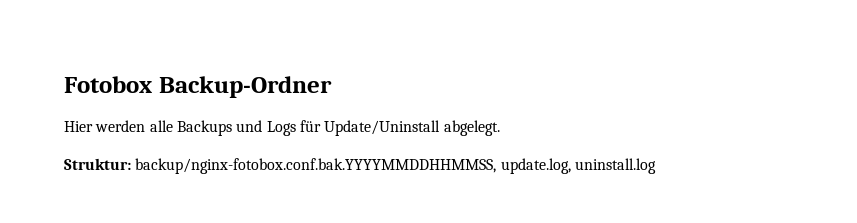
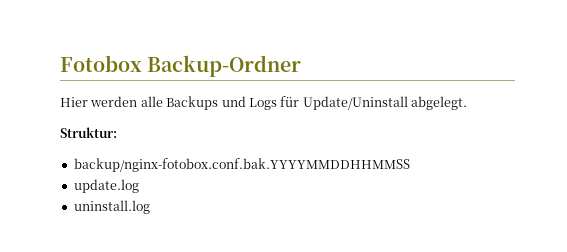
[135,158,571,174] backup/nginx-fotobox.conf.bak.YYYYMMDDHHMMSS, update.log, -> [73,158,410,172] [73,179,139,193] // backup/nginx-fotobox.conf.bak.YYYYMMDDHHMMSS // update.log //

